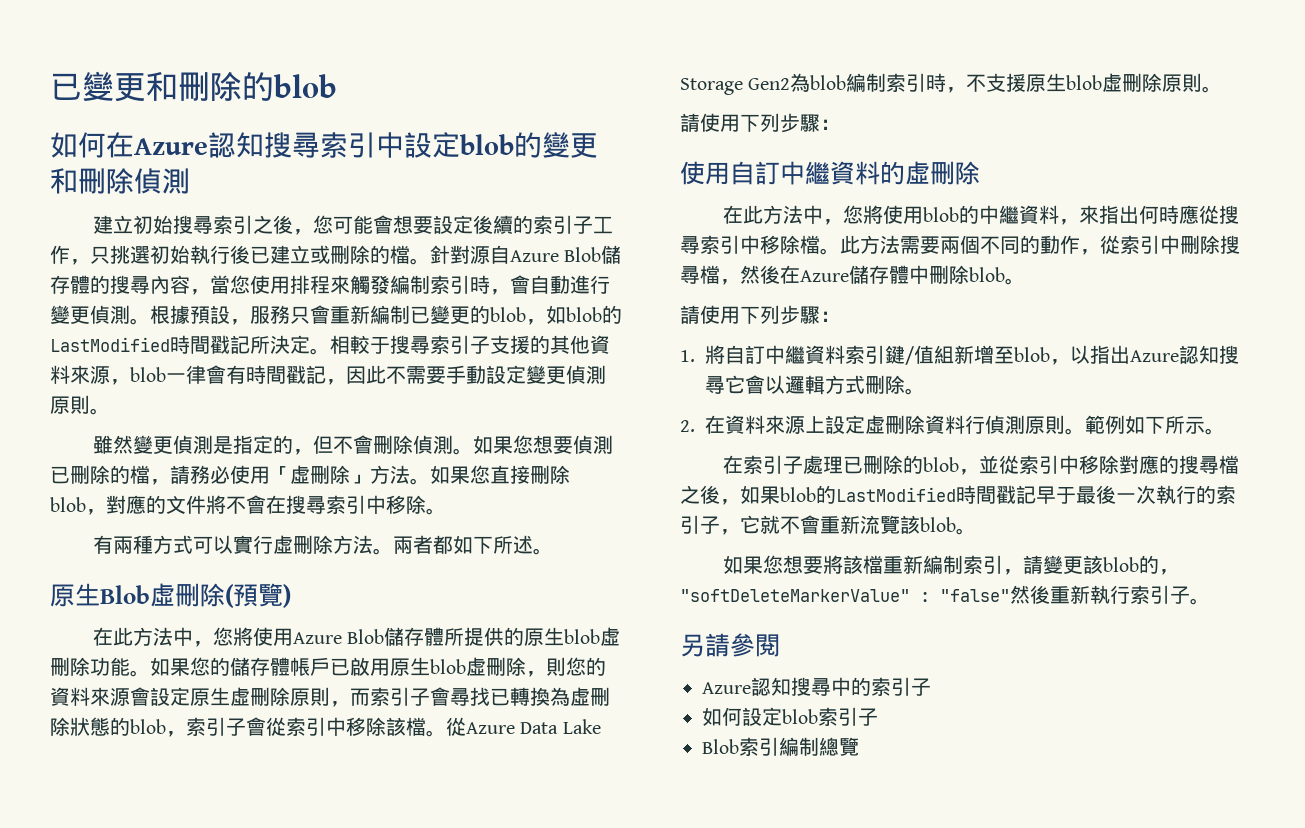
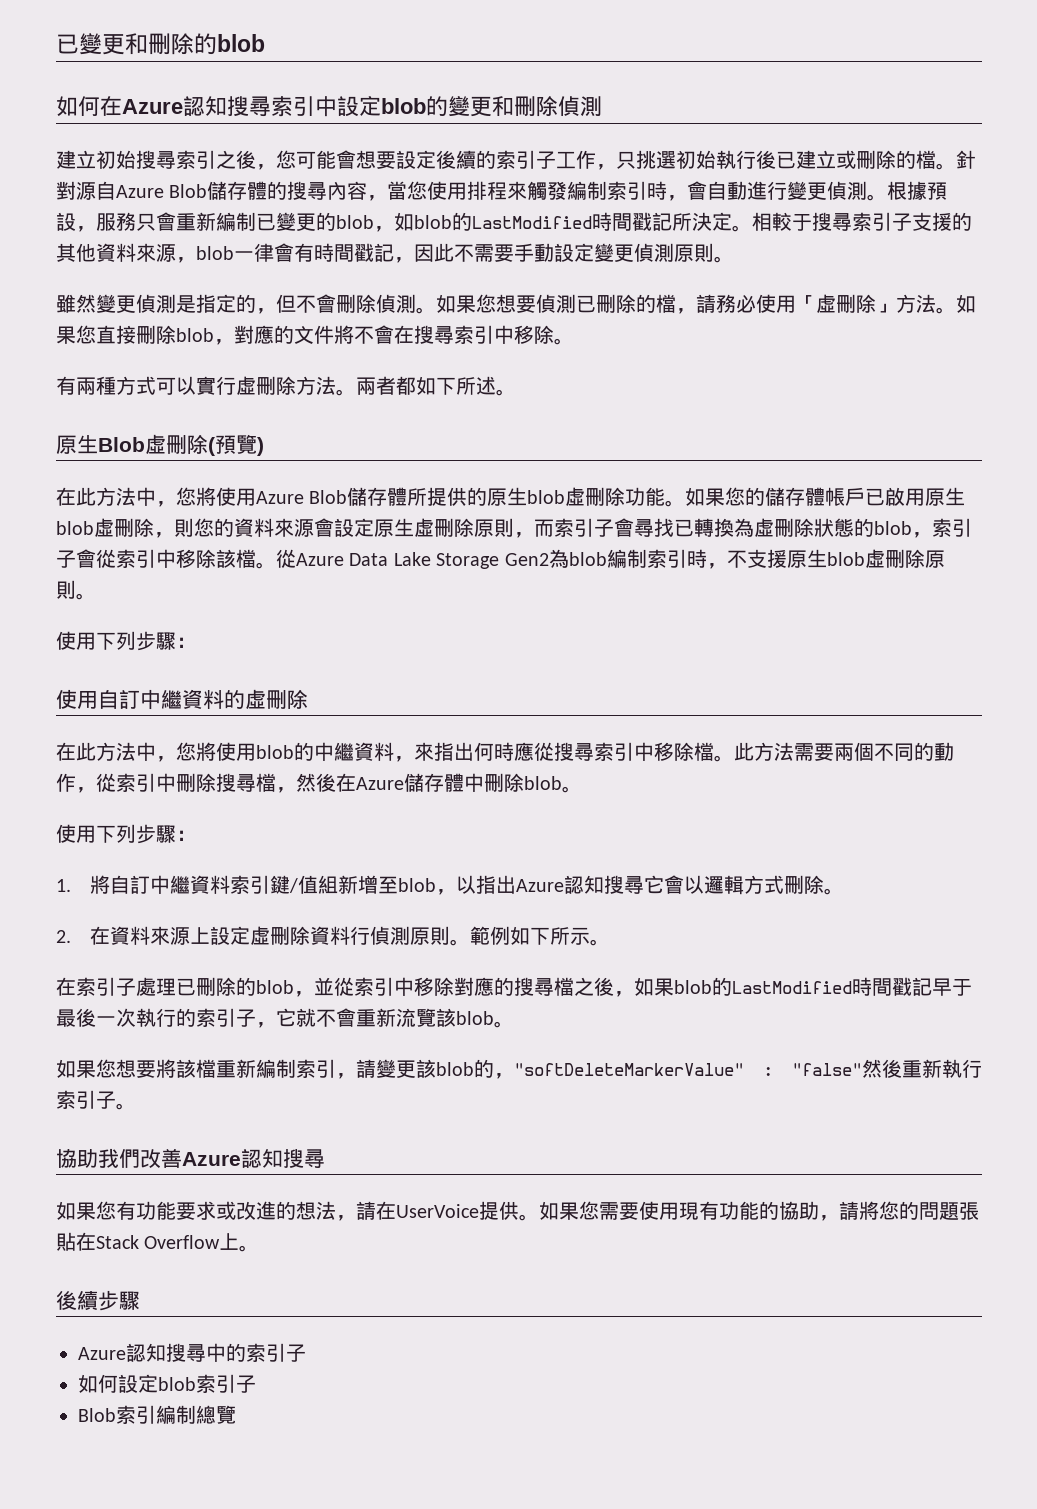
[680,113,700,132] 請 -> (96, 596) none
[680,305,700,324] 請 -> (582, 789) none
[680,633,780,657] 另請參閱 -> [56,1148,325,1168] [56,1201,979,1221] [56,1232,260,1252] [56,1290,140,1311] 協助我們改善Azure認知搜尋 // 如果您有功能要求或改進的想法，請在UserVoice提供。如果您需要使用現有功能的協助，請將您的問題張貼在Stack Overflow上。 // 後續步驟

